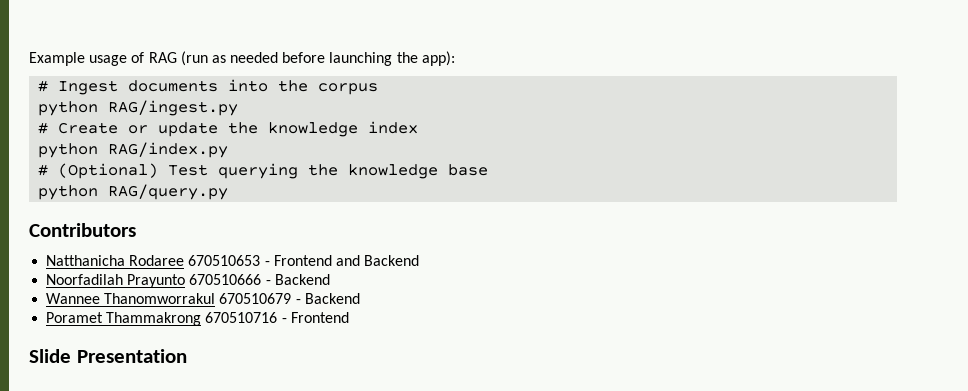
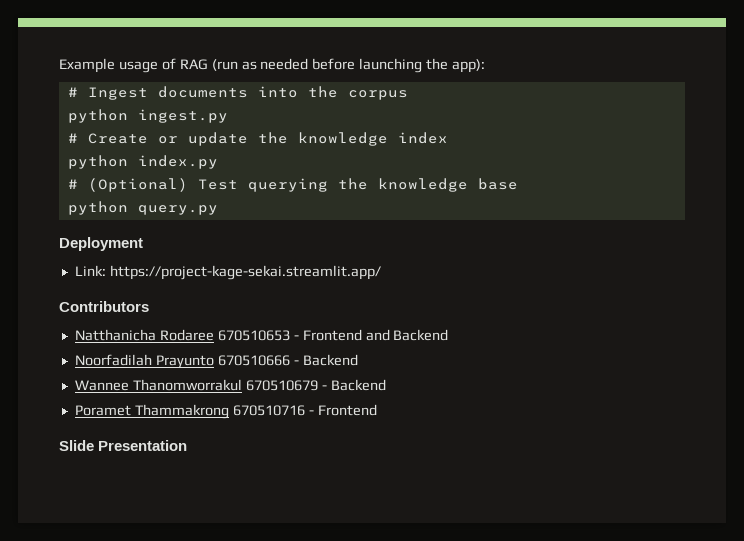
[108,100,239,116] RAG/ingest.py -> [137,109,228,123] ingest.py
[108,142,229,158] RAG/index.py -> [137,155,218,169] index.py
[108,184,229,200] RAG/query.py -> [137,205,218,215] [59,237,143,251] [74,265,381,280] query.py // Deployment // Link: https://project-kage-sekai.streamlit.app/

